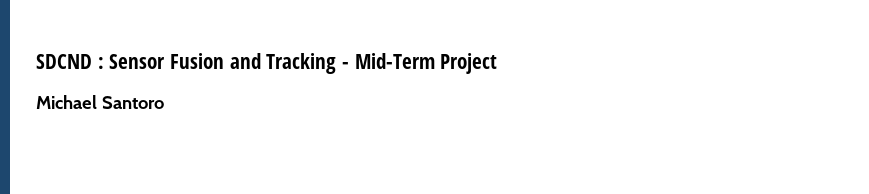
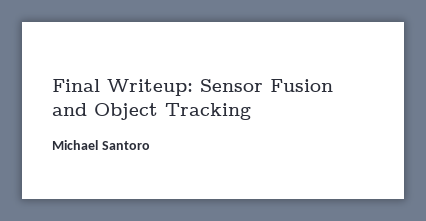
[36,54,104,69] SDCND : -> [52,79,193,96] Final Writeup:
(261, 61) none -> [94,103,158,120] Object
[342,53,498,74] - Mid-Term Project -> (251, 111) none

